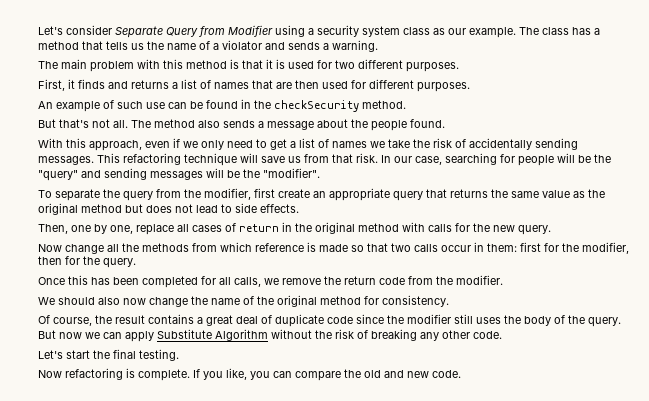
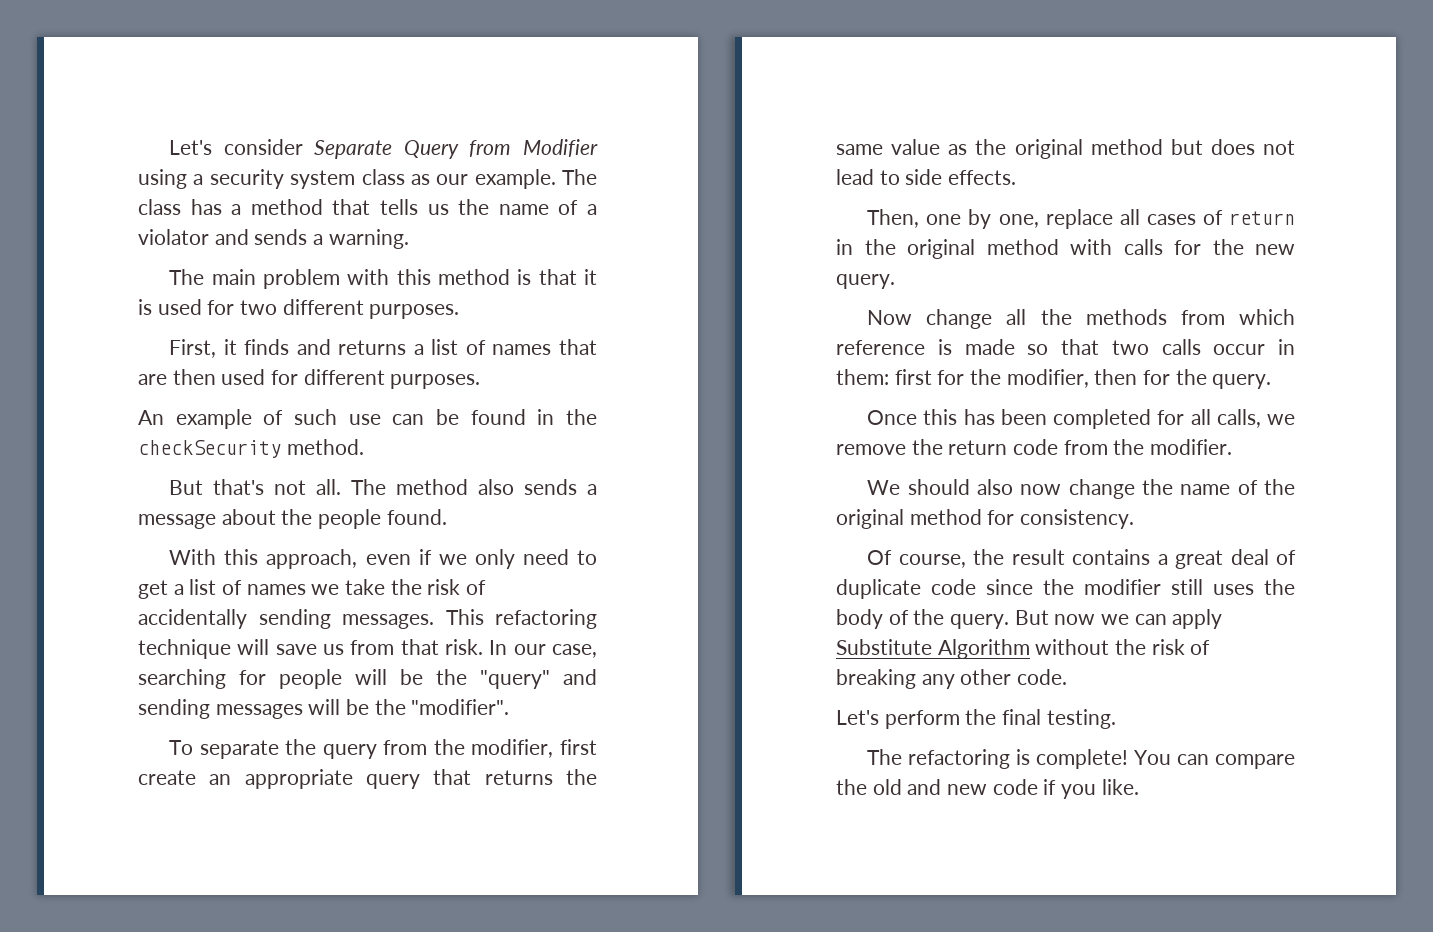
[66,350,90,359] start -> [884,710,960,729] perform
[38,370,62,378] Now -> [867,749,903,765] The
[138,368,270,381] complete. If you like, you -> [1036,749,1172,769] complete! You
[432,370,461,378] code. -> [992,779,1139,799] code if you like.

